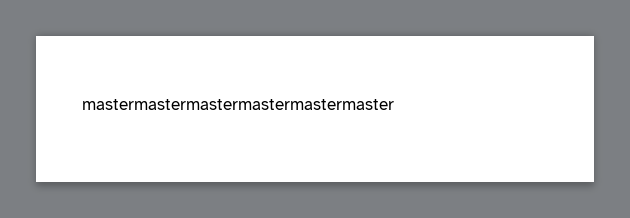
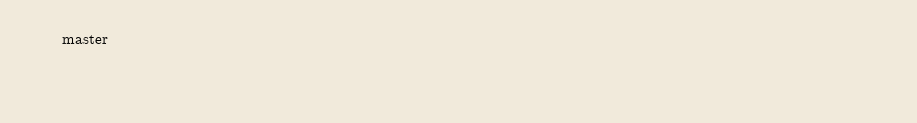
[82,99,394,110] mastermastermastermastermastermaster -> [62,35,108,44] master

